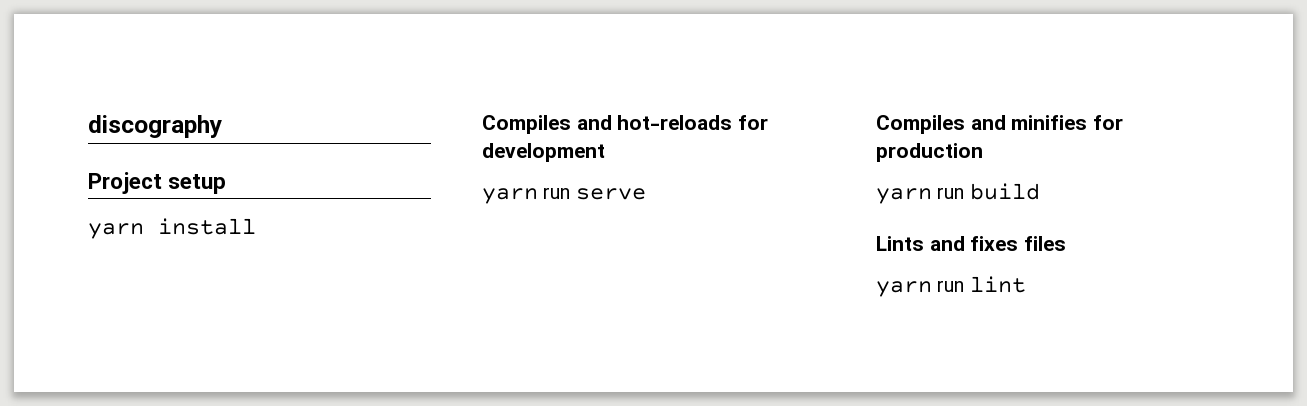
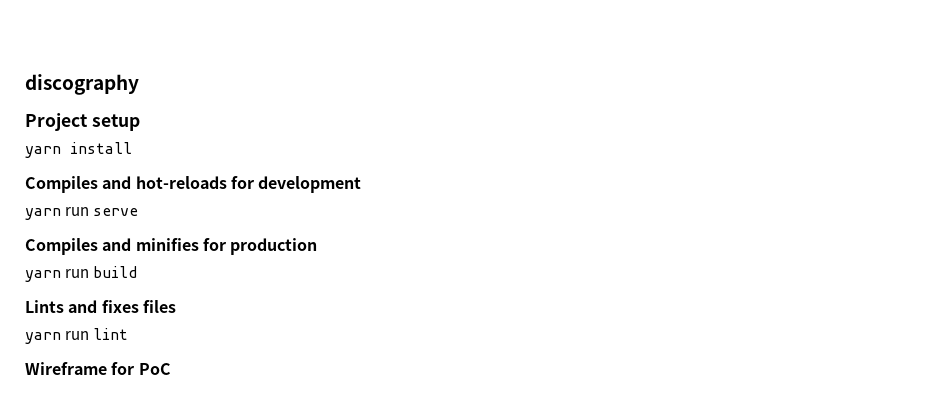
(1026, 284) none -> [25,362,171,375] // Wireframe for PoC

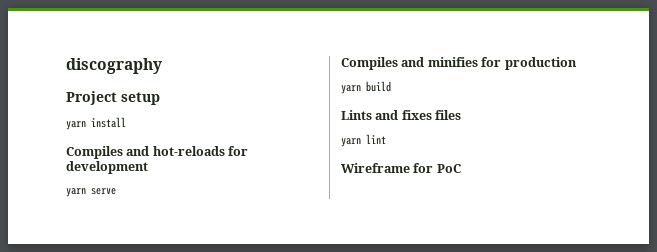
[65,207,90,216] run -> (86, 192) none
[65,269,90,278] run -> (361, 89) none
[65,331,90,340] run -> (361, 142) none

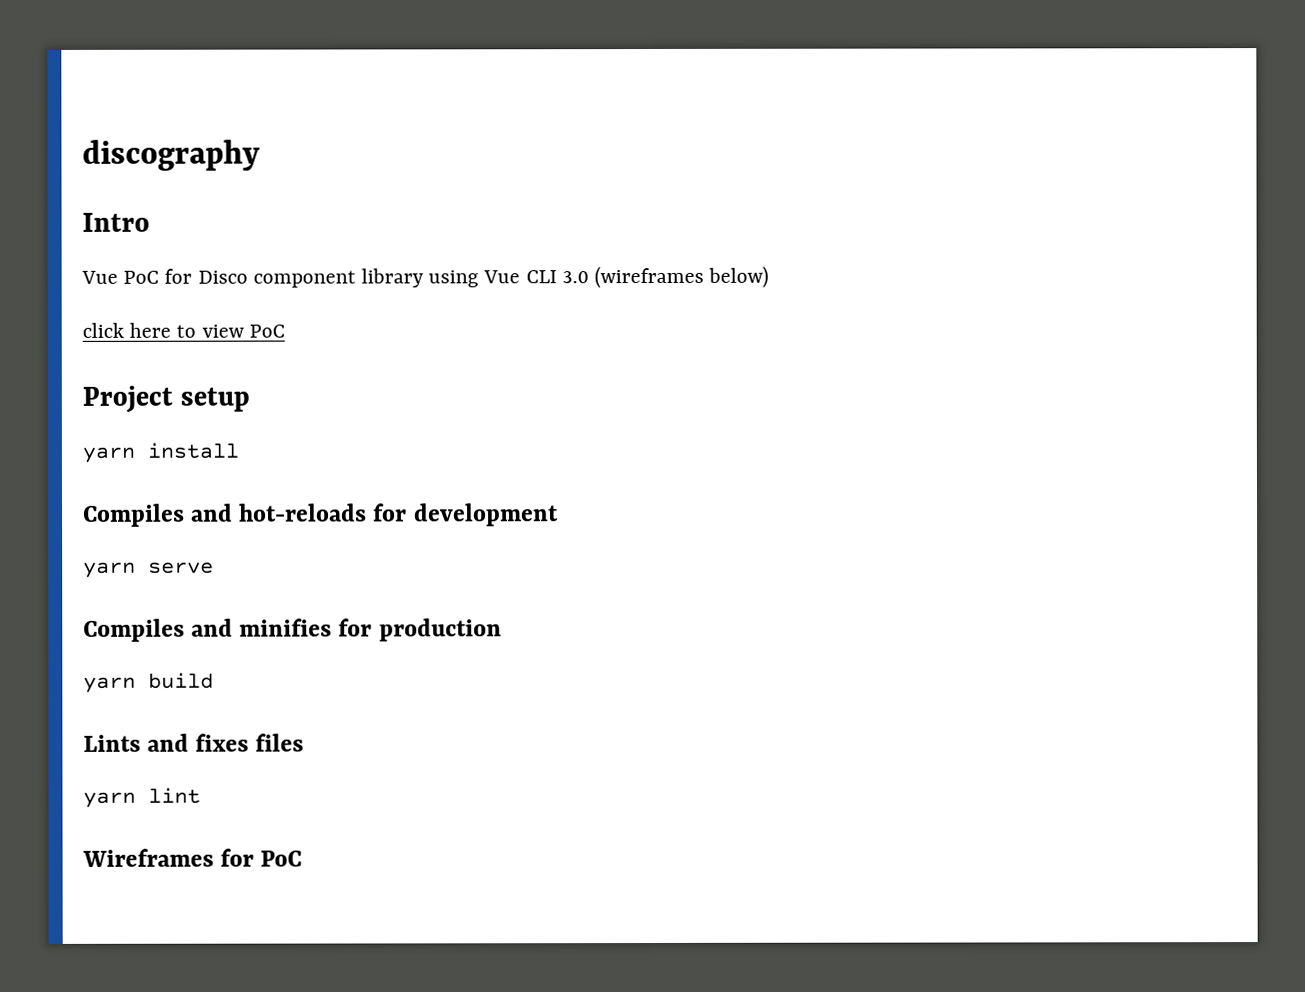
(162, 66) none -> [82,212,150,232] [81,265,770,289] [82,322,285,338] // Intro // Vue PoC for Disco component library using Vue CLI 3.0 (wireframes below) // click here to view PoC
[341,163,410,173] Wireframe -> [82,848,214,867] Wireframes

